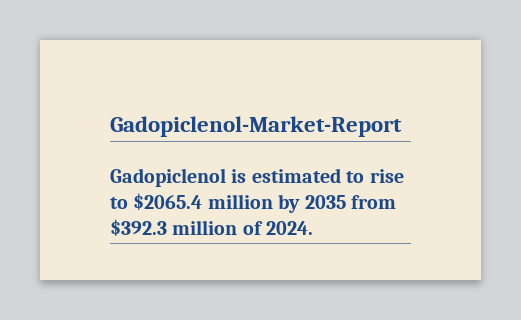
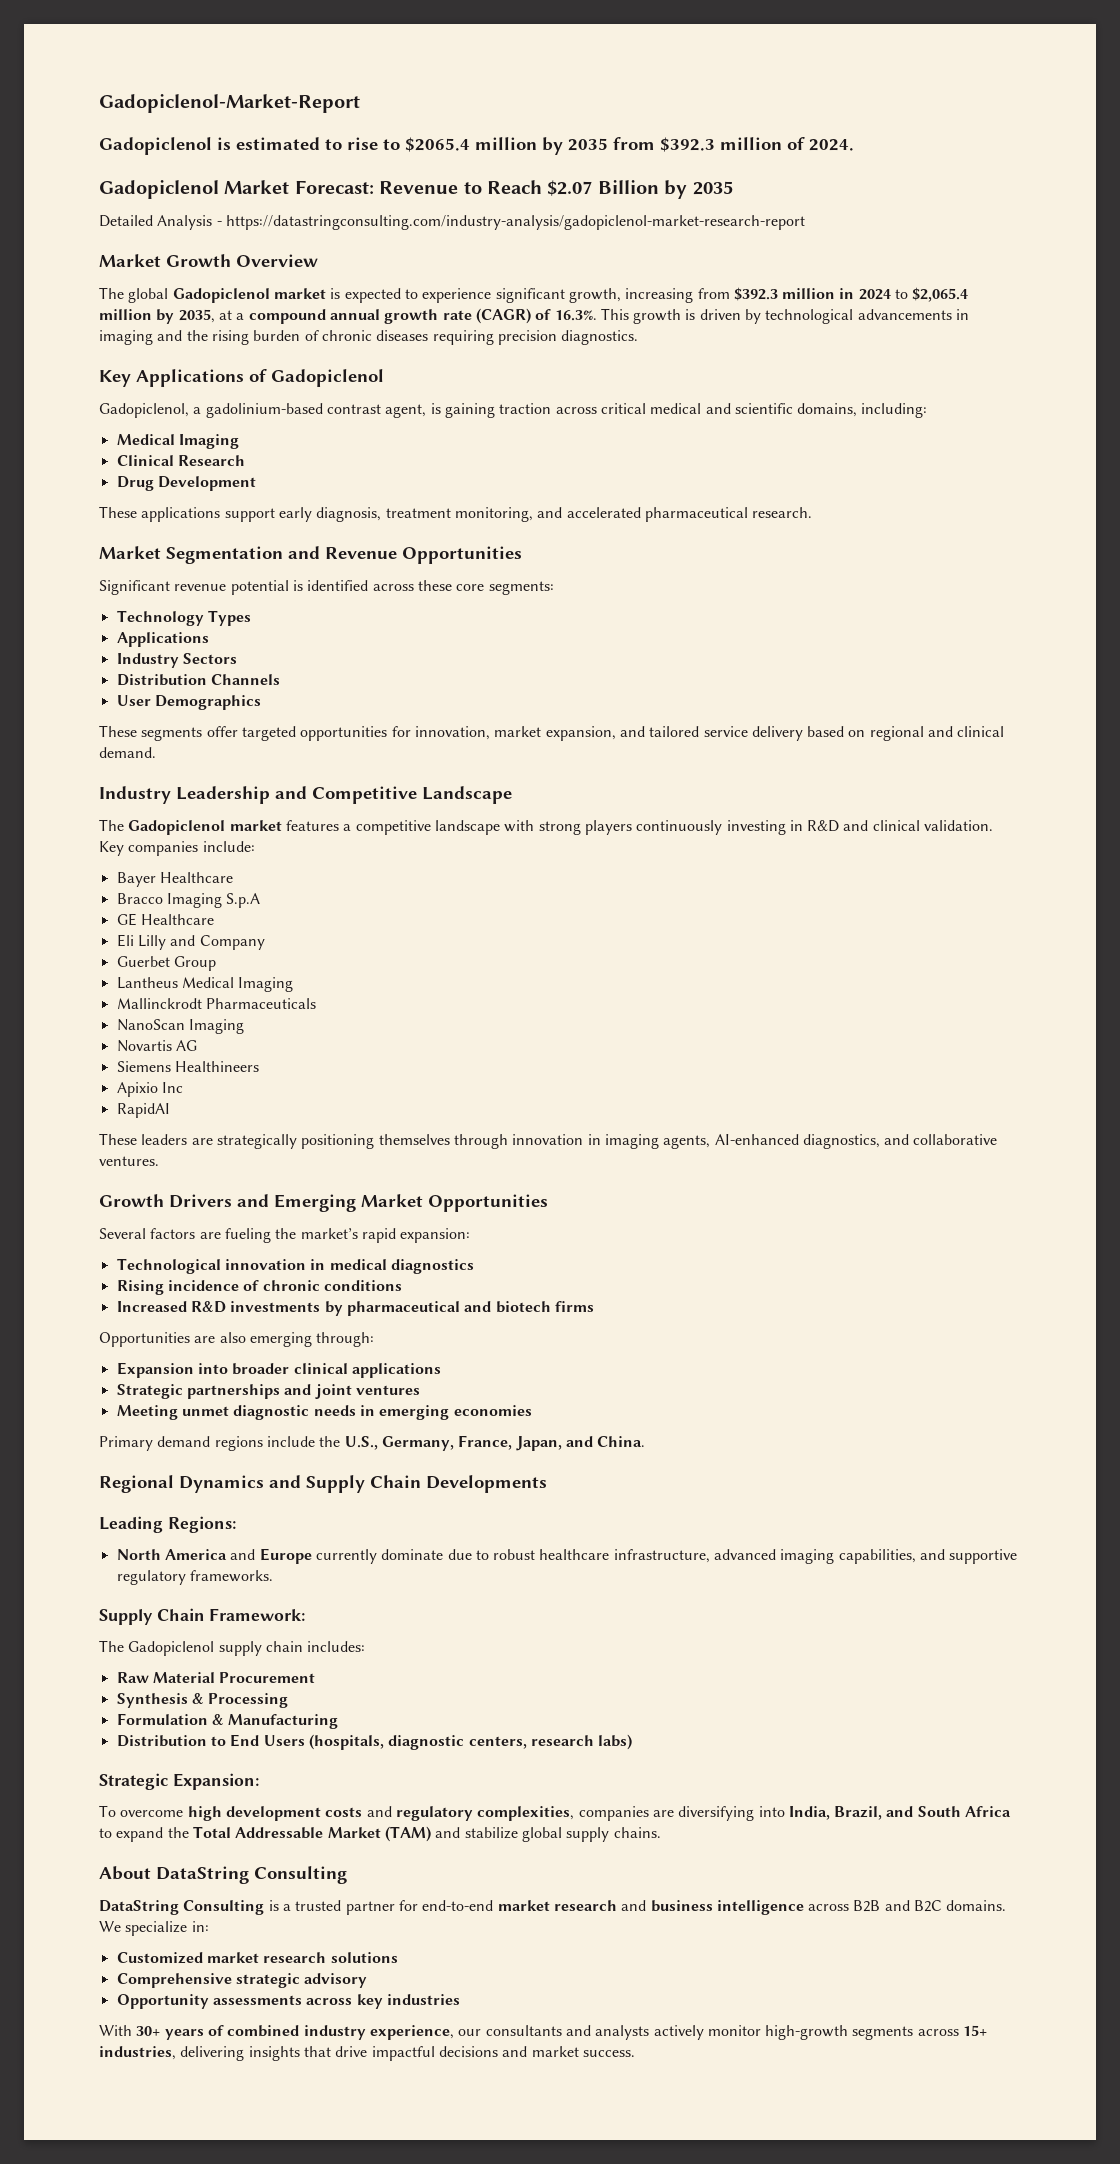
(314, 228) none -> [99,180,733,199] [99,215,805,230] [99,254,318,267] [99,287,969,303] [99,308,970,324] [99,330,639,345] [99,369,384,387] [99,403,928,418] [116,434,239,449] [116,455,245,466] [116,476,256,491] [99,506,813,522] [99,546,522,564] [99,580,554,595] [116,610,251,626] [116,632,209,647] [116,653,237,668] [116,674,280,686] [116,695,261,710] [99,725,1005,741] [99,747,156,758] [99,786,512,804] [99,819,994,835] [99,841,255,856] [116,872,233,887] [116,893,261,908] [116,913,214,926] [116,934,265,950] [116,956,216,971] [116,977,294,992] [116,998,316,1009] [116,1019,244,1034] [116,1040,197,1052] [116,1061,259,1072] [116,1082,183,1097] [116,1103,170,1118] [99,1133,998,1149] [99,1156,159,1166] [99,1194,548,1212] [99,1228,471,1243] [116,1258,474,1274] [116,1280,402,1295] [116,1301,594,1316] [99,1332,375,1347] [116,1362,441,1378] [116,1384,420,1399] [116,1405,532,1420] [99,1435,646,1451] [99,1475,547,1493] [99,1516,236,1533] [116,1548,1018,1564] [116,1570,273,1585] [99,1608,306,1625] [99,1640,366,1656] [116,1672,316,1683] [116,1693,289,1708] [116,1713,339,1729] [116,1734,633,1750] [99,1773,259,1790] [99,1805,1012,1821] [99,1826,661,1842] [99,1866,347,1884] [99,1900,1007,1915] [99,1921,209,1936] [116,1952,398,1964] [116,1973,368,1988] [116,1994,460,2009] [99,2025,988,2040] [99,2046,635,2061] // Gadopiclenol Market Forecast: Revenue to Reach $2.07 Billion by 2035 // Detailed Analysis - https://datastringconsulting.com/industry-analysis/gadopiclenol-market-research-report // Market Growth Overview // The global Gadopiclenol market is expected to experience significant growth, increasing from $392.3 million in 2024 to $2,065.4 million by 2035, at a compound annual growth rate (CAGR) of 16.3%. This growth is driven by technological advancements in imaging and the rising burden of chronic diseases requiring precision diagnostics. // Key Applications of Gadopiclenol // Gadopiclenol, a gadolinium-based contrast agent, is gaining traction across critical medical and scientific domains, including: // Medical Imaging // Clinical Research // Drug Development // These applications support early diagnosis, treatment monitoring, and accelerated pharmaceutical research. // Market Segmentation and Revenue Opportunities // Significant revenue potential is identified across these core segments: // Technology Types // Applications // Industry Sectors // Distribution Channels // User Demographics // These segments offer targeted opportunities for innovation, market expansion, and tailored service delivery based on regional and clinical demand. // Industry Leadership and Competitive Landscape // The Gadopiclenol market features a competitive landscape with strong players continuously investing in R&D and clinical validation. Key companies include: // Bayer Healthcare // Bracco Imaging S.p.A // GE Healthcare // Eli Lilly and Company // Guerbet Group // Lantheus Medical Imaging // Mallinckrodt Pharmaceuticals // NanoScan Imaging // Novartis AG // Siemens Healthineers // Apixio Inc // RapidAI // These leaders are strategically positioning themselves through innovation in imaging agents, AI-enhanced diagnostics, and collaborative ventures. // Growth Drivers and Emerging Market Opportunities // Several factors are fueling the market’s rapid expansion: // Technological innovation in medical diagnostics // Rising incidence of chronic conditions // Increased R&D investments by pharmaceutical and biotech firms // Opportunities are also emerging through: // Expansion into broader clinical applications // Strategic partnerships and joint ventures // Meeting unmet diagnostic needs in emerging economies // Primary demand regions include the U.S., Germany, France, Japan, and China. // Regional Dynamics and Supply Chain Developments // Leading Regions: // North America and Europe currently dominate due to robust healthcare infrastructure, advanced imaging capabilities, and supportive regulatory frameworks. // Supply Chain Framework: // The Gadopiclenol supply chain includes: // Raw Material Procurement // Synthesis & Processing // Formulation & Manufacturing // Distribution to End Users (hospitals, diagnostic centers, research labs) // Strategic Expansion: // To overcome high development costs and regulatory complexities, companies are diversifying into India, Brazil, and South Africa to expand the Total Addressable Market (TAM) and stabilize global supply chains. // About DataString Consulting // DataString Consulting is a trusted partner for end-to-end market research and business intelligence across B2B and B2C domains. We specialize in: // Customized market research solutions // Comprehensive strategic advisory // Opportunity assessments across key industries // With 30+ years of combined industry experience, our consultants and analysts actively monitor high-growth segments across 15+ industries, delivering insights that drive impactful decisions and market success.

